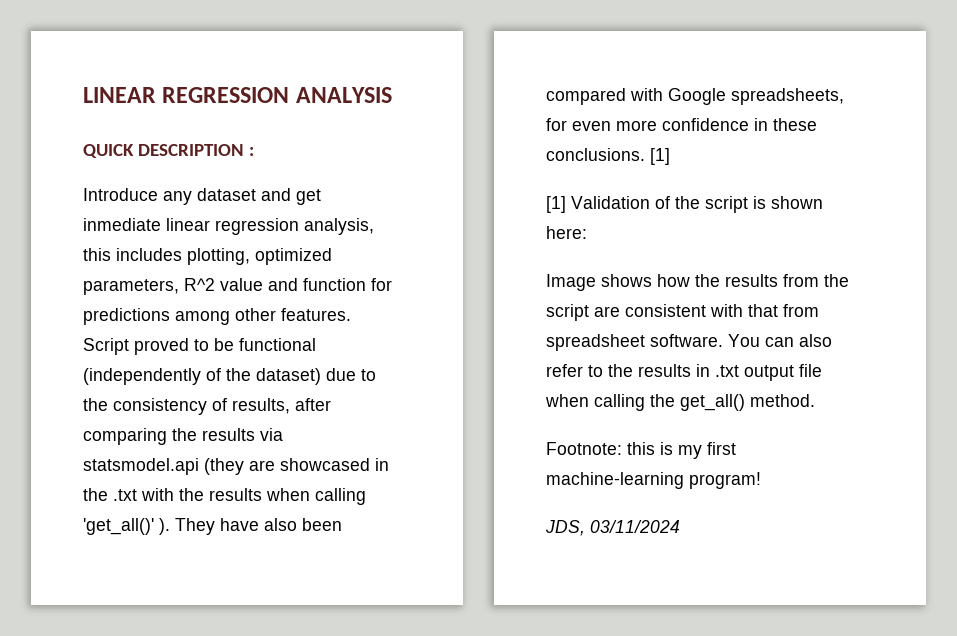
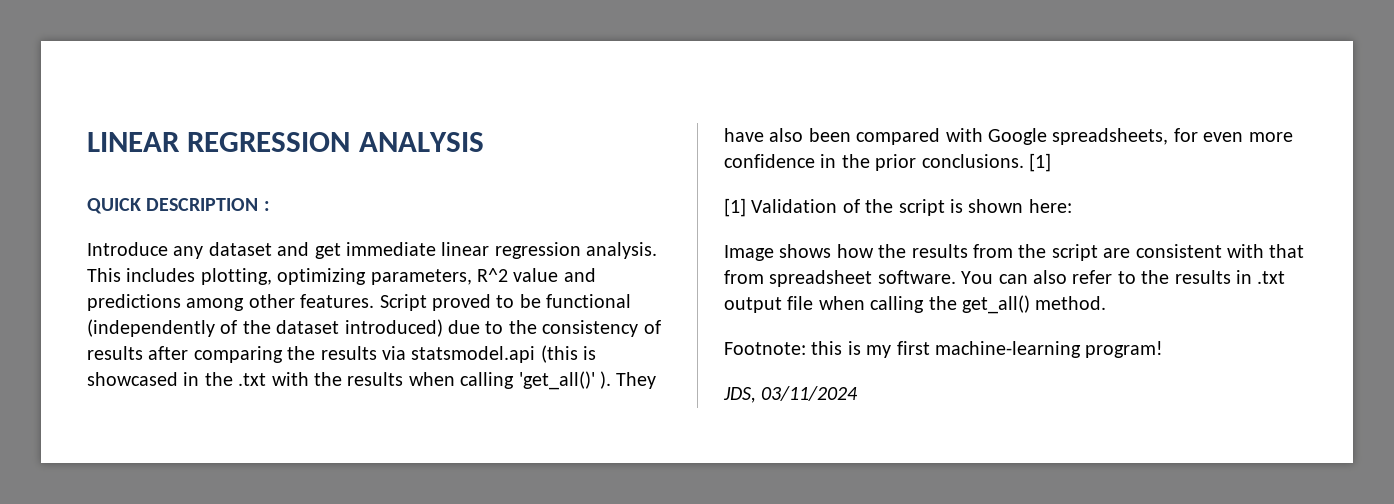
[83,218,161,231] inmediate -> [346,242,436,256] immediate
[304,218,374,235] [83,248,111,261] analysis, this -> [586,242,658,259] [87,268,121,282] analysis. This
[255,248,332,265] optimized -> [277,268,367,285] optimizing
[303,278,392,291] function for -> (596, 275) none
[256,368,321,385] dataset) -> [276,319,443,337] dataset introduced)
[232,398,290,414] results, -> [87,346,143,360] results
[204,458,275,475] (they are -> [540,345,597,363] (this is
[773,118,817,131] these -> [841,154,917,171] the prior

